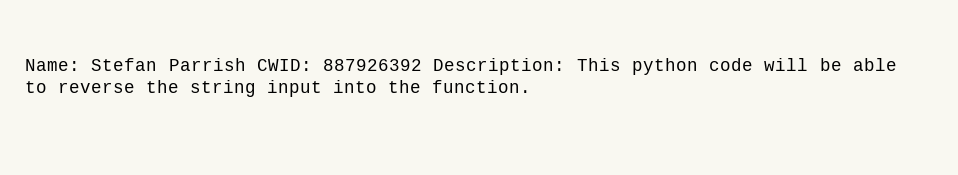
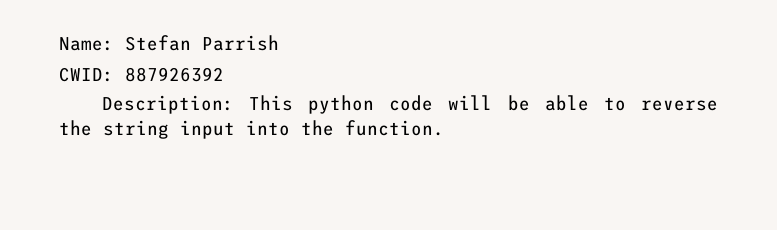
(246, 64) none -> (279, 43) //
(423, 65) none -> (224, 74) //

